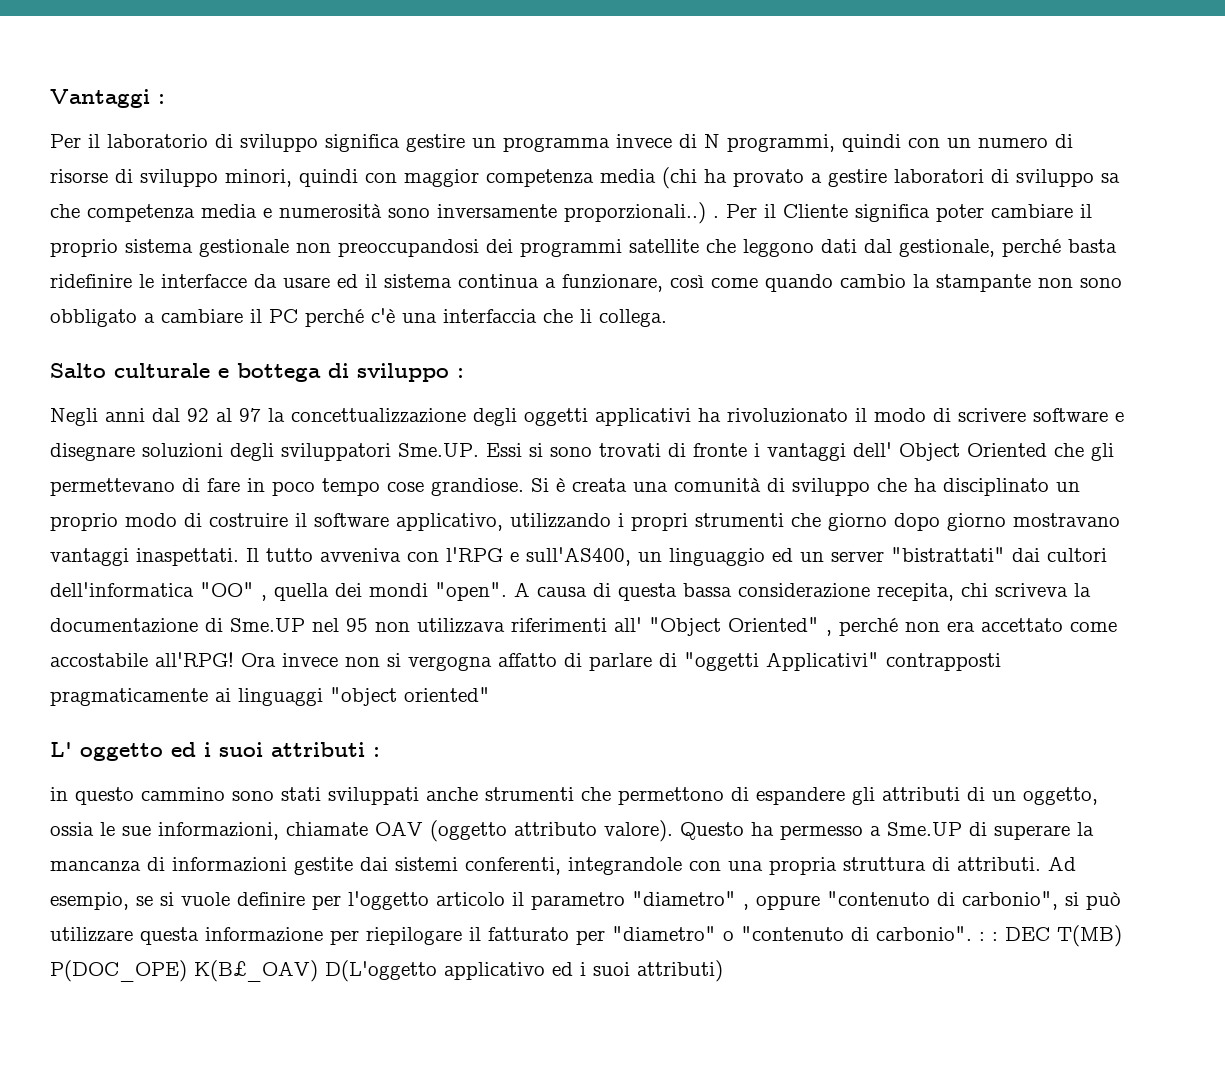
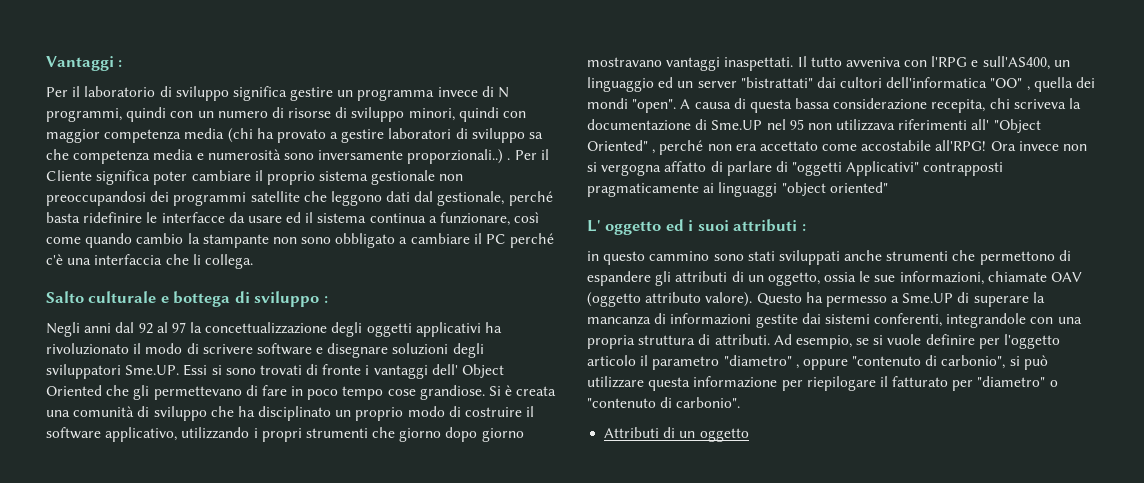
[979,925,1122,947] [50,960,723,982] : : DEC T(MB) P(DOC_OPE) K(B£_OAV) D(L'oggetto applicativo ed i suoi attributi) -> [604,427,749,442] // Attributi di un oggetto

